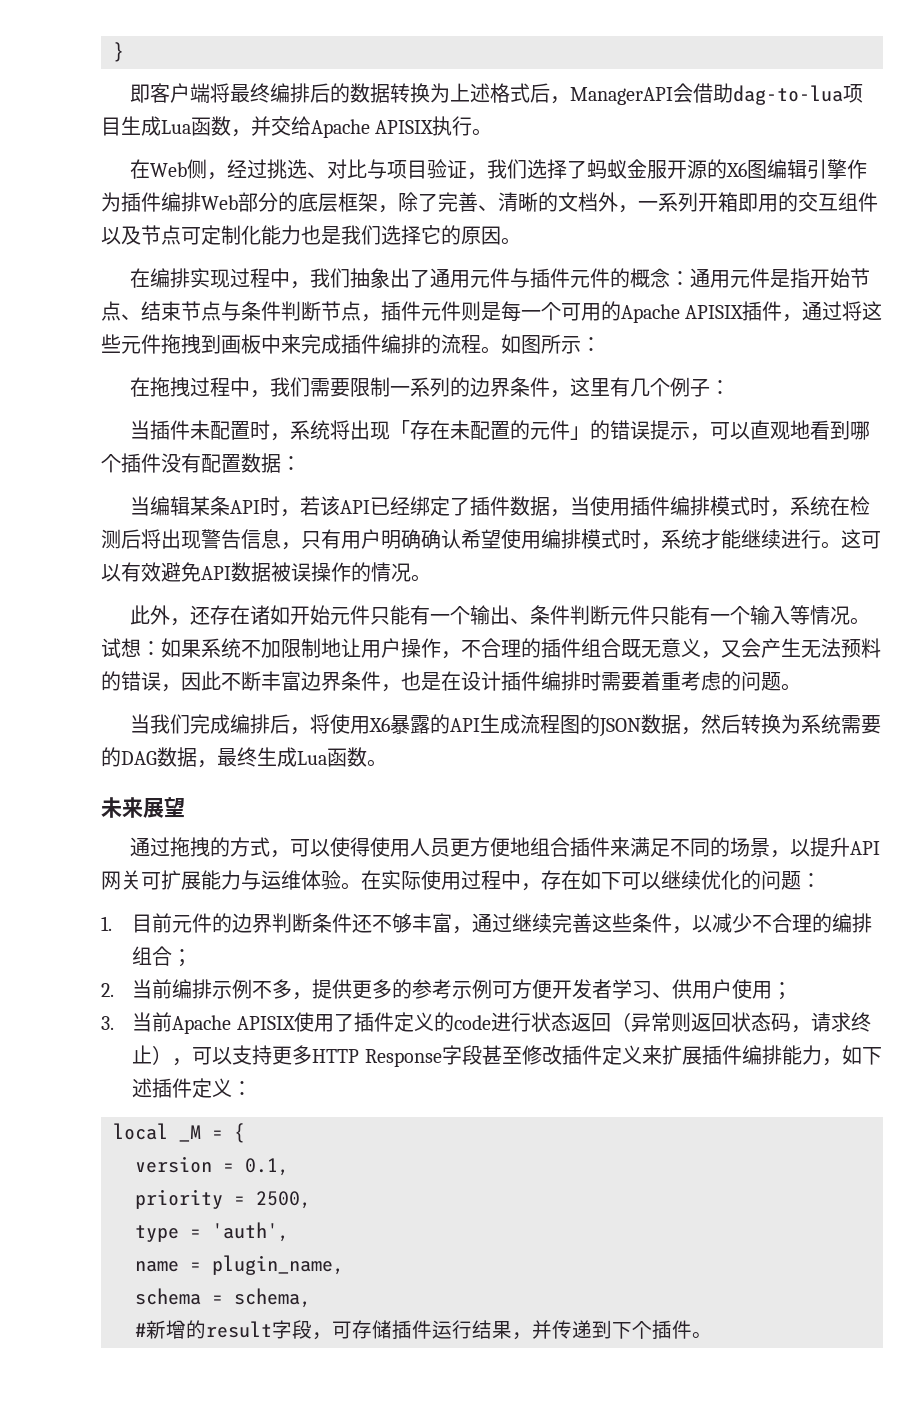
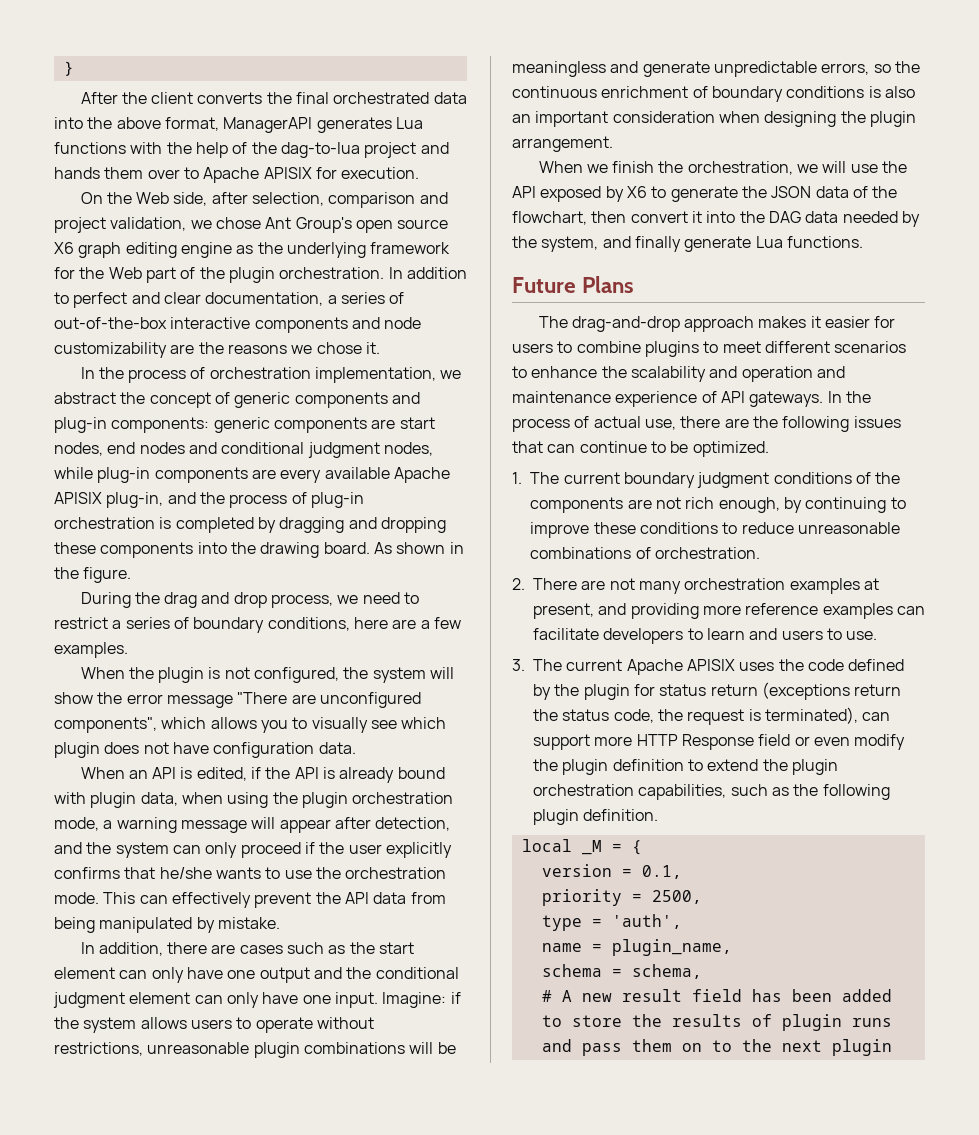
[130,83,864,105] [101,116,493,138] [130,159,868,180] [101,192,878,213] [101,225,521,245] [130,268,871,289] [101,301,883,323] [101,334,601,354] [130,377,731,398] [130,420,871,441] [101,453,301,473] [130,496,871,517] [101,529,881,550] [101,562,431,582] [130,605,871,626] [101,638,881,659] [101,671,801,692] [130,714,882,737] [101,747,387,768] [101,797,185,818] [130,837,881,858] [101,870,821,891] [101,913,873,934] [132,946,193,967] [101,979,793,1000] [101,1012,871,1034] [132,1045,882,1067] [132,1078,253,1098] 即客户端将最终编排后的数据转换为上述格式后，ManagerAPI会借助dag-to-lua项目生成Lua函数，并交给Apache APISIX执行。 // 在Web侧，经过挑选、对比与项目验证，我们选择了蚂蚁金服开源的X6图编辑引擎作为插件编排Web部分的底层框架，除了完善、清晰的文档外，一系列开箱即用的交互组件以及节点可定制化能力也是我们选择它的原因。 // 在编排实现过程中，我们抽象出了通用元件与插件元件的概念：通用元件是指开始节点、结束节点与条件判断节点，插件元件则是每一个可用的Apache APISIX插件，通过将这些元件拖拽到画板中来完成插件编排的流程。如图所示： // 在拖拽过程中，我们需要限制一系列的边界条件，这里有几个例子： // 当插件未配置时，系统将出现「存在未配置的元件」的错误提示，可以直观地看到哪个插件没有配置数据： // 当编辑某条API时，若该API已经绑定了插件数据，当使用插件编排模式时，系统在检测后将出现警告信息，只有用户明确确认希望使用编排模式时，系统才能继续进行。这可以有效避免API数据被误操作的情况。 // 此外，还存在诸如开始元件只能有一个输出、条件判断元件只能有一个输入等情况。试想：如果系统不加限制地让用户操作，不合理的插件组合既无意义，又会产生无法预料的错误，因此不断丰富边界条件，也是在设计插件编排时需要着重考虑的问题。 // 当我们完成编排后，将使用X6暴露的API生成流程图的JSON数据，然后转换为系统需要的DAG数据，最终生成Lua函数。 // 未来展望 // 通过拖拽的方式，可以使得使用人员更方便地组合插件来满足不同的场景，以提升API网关可扩展能力与运维体验。在实际使用过程中，存在如下可以继续优化的问题： // 1.目前元件的边界判断条件还不够丰富，通过继续完善这些条件，以减少不合理的编排组合； // 2.当前编排示例不多，提供更多的参考示例可方便开发者学习、供用户使用； // 3.当前Apache APISIX使用了插件定义的code进行状态返回（异常则返回状态码，请求终止），可以支持更多HTTP Response字段甚至修改插件定义来扩展插件编排能力，如下述插件定义： -> [80,92,467,104] [54,117,423,133] [54,142,449,158] [54,167,420,183] [80,192,448,208] [54,217,449,233] [54,242,451,258] [54,267,467,283] [54,292,405,308] [54,317,422,333] [54,342,380,358] [80,367,462,383] [54,392,420,408] [54,417,435,433] [54,442,433,458] [54,467,450,483] [54,492,364,508] [54,517,446,533] [54,542,464,558] [54,567,132,583] [80,592,420,608] [54,617,461,633] [54,642,128,658] [80,667,455,683] [54,692,421,708] [54,717,447,733] [54,742,356,758] [80,767,445,783] [54,792,454,808] [54,817,451,833] [54,842,452,858] [54,867,447,879] [54,892,446,908] [54,917,280,933] [80,942,415,956] [54,967,459,983] [53,992,461,1008] [54,1017,374,1033] [54,1042,456,1058] [512,61,920,77] [512,86,915,102] [512,111,916,127] [512,136,613,152] [538,161,908,175] [512,186,898,202] [512,211,920,227] [512,236,863,252] [512,276,635,293] [538,316,896,332] [512,341,907,357] [512,366,845,382] [512,391,871,407] [512,416,901,432] [512,441,769,457] [512,472,901,488] [530,497,906,513] [530,522,900,538] [530,547,760,559] [512,578,879,594] [533,603,925,619] [533,628,878,644] [512,659,905,675] [533,682,902,700] [533,707,891,725] [533,734,906,750] [533,759,838,775] [533,784,890,800] [533,809,659,825] After the client converts the final orchestrated data into the above format, ManagerAPI generates Lua functions with the help of the dag-to-lua project and hands them over to Apache APISIX for execution. // On the Web side, after selection, comparison and project validation, we chose Ant Group's open source X6 graph editing engine as the underlying framework for the Web part of the plugin orchestration. In addition to perfect and clear documentation, a series of out-of-the-box interactive components and node customizability are the reasons we chose it. // In the process of orchestration implementation, we abstract the concept of generic components and plug-in components: generic components are start nodes, end nodes and conditional judgment nodes, while plug-in components are every available Apache APISIX plug-in, and the process of plug-in orchestration is completed by dragging and dropping these components into the drawing board. As shown in the figure. // During the drag and drop process, we need to restrict a series of boundary conditions, here are a few examples. // When the plugin is not configured, the system will show the error message "There are unconfigured components", which allows you to visually see which plugin does not have configuration data. // When an API is edited, if the API is already bound with plugin data, when using the plugin orchestration mode, a warning message will appear after detection, and the system can only proceed if the user explicitly confirms that he/she wants to use the orchestration mode. This can effectively prevent the API data from being manipulated by mistake. // In addition, there are cases such as the start element can only have one output and the conditional judgment element can only have one input. Imagine: if the system allows users to operate without restrictions, unreasonable plugin combinations will be meaningless and generate unpredictable errors, so the continuous enrichment of boundary conditions is also an important consideration when designing the plugin arrangement. // When we finish the orchestration, we will use the API exposed by X6 to generate the JSON data of the flowchart, then convert it into the DAG data needed by the system, and finally generate Lua functions. // Future Plans // The drag-and-drop approach makes it easier for users to combine plugins to meet different scenarios to enhance the scalability and operation and maintenance experience of API gateways. In the process of actual use, there are the following issues that can continue to be optimized. // 1. The current boundary judgment conditions of the components are not rich enough, by continuing to improve these conditions to reduce unreasonable combinations of orchestration. // 2. There are not many orchestration examples at present, and providing more reference examples can facilitate developers to learn and users to use. // 3. The current Apache APISIX uses the code defined by the plugin for status return (exceptions return the status code, the request is terminated), can support more HTTP Response field or even modify the plugin definition to extend the plugin orchestration capabilities, such as the following plugin definition.
[146,1320,712,1340] 新增的result字段，可存储插件运行结果，并传递到下个插件。 -> [561,989,892,1002] [541,1014,892,1031] [541,1039,892,1056] A new result field has been added to store the results of plugin runs and pass them on to the next plugin

